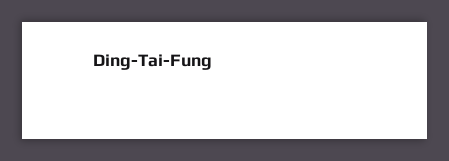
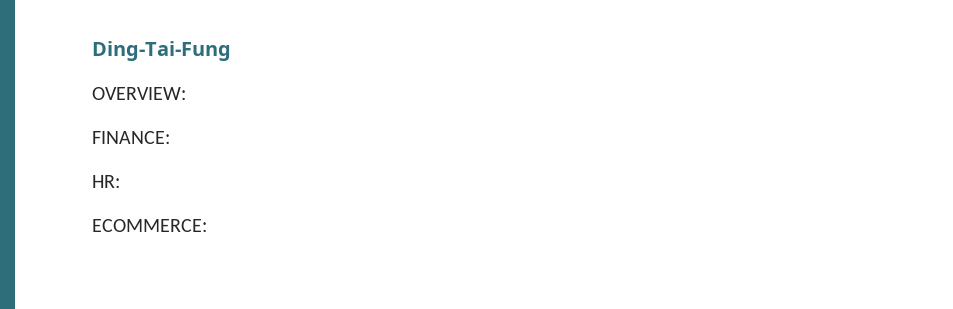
(212, 62) none -> [92,87,186,100] [92,131,170,144] [92,175,120,188] [92,219,207,232] // OVERVIEW: // FINANCE: // HR: // ECOMMERCE:

